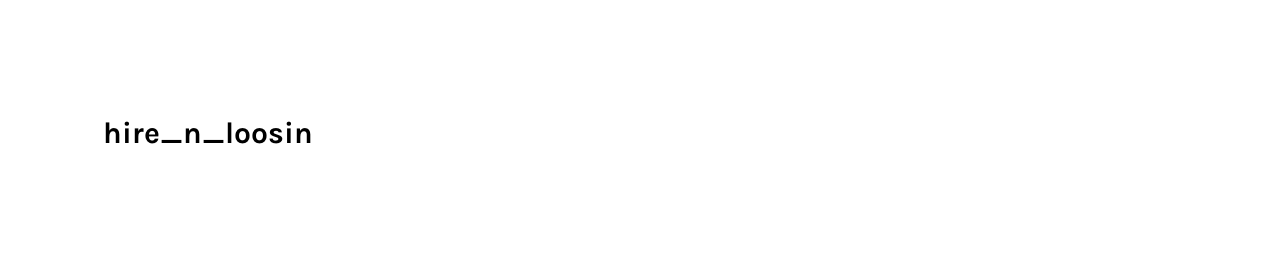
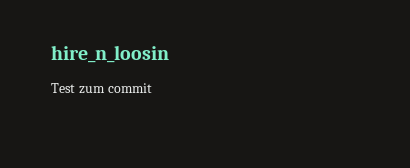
(313, 132) none -> [51,83,152,94] // Test zum commit

